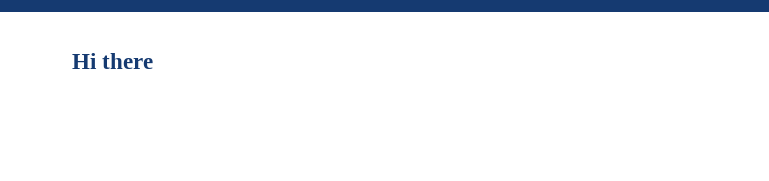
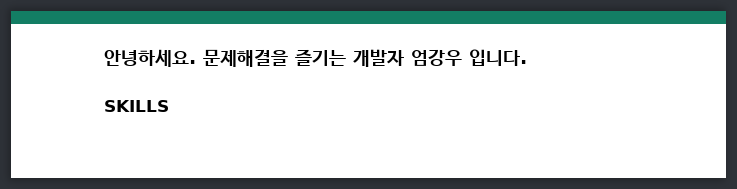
[72,53,154,69] Hi there -> [104,49,527,67] [104,100,169,112] 안녕하세요. 문제해결을 즐기는 개발자 엄강우 입니다. // SKILLS

